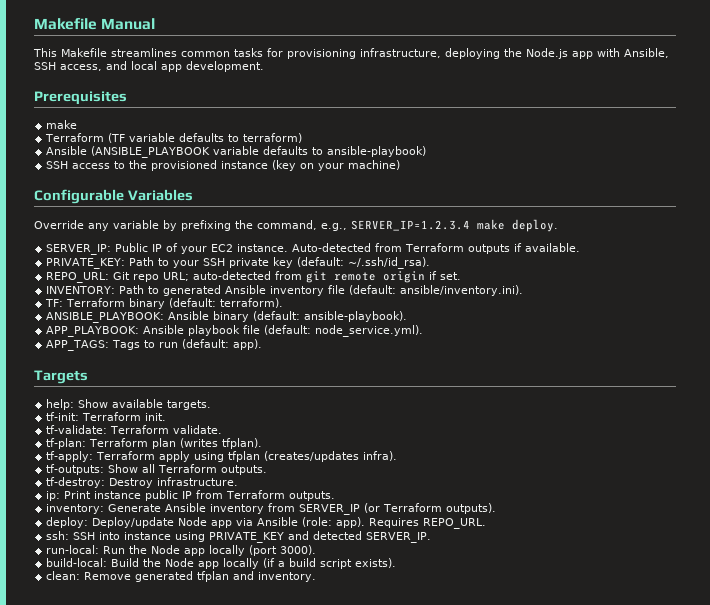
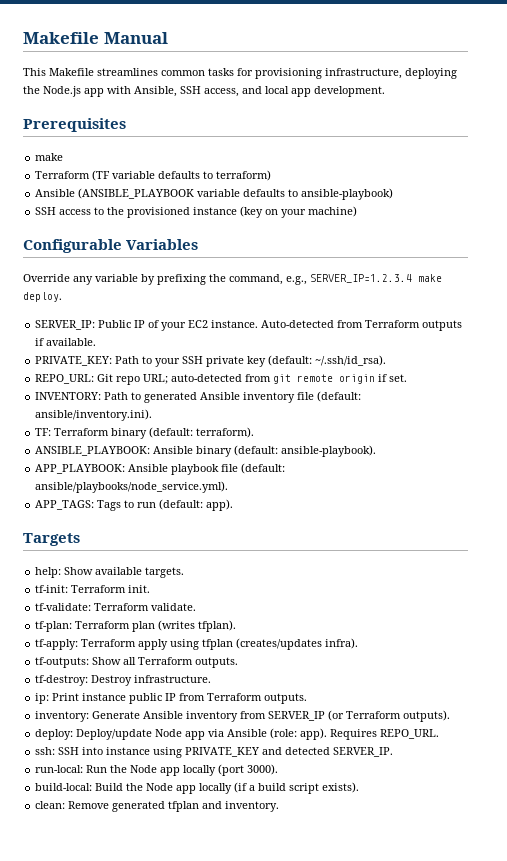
[315,325,424,337] node_service.yml). -> [35,481,229,493] ansible/playbooks/node_service.yml).

